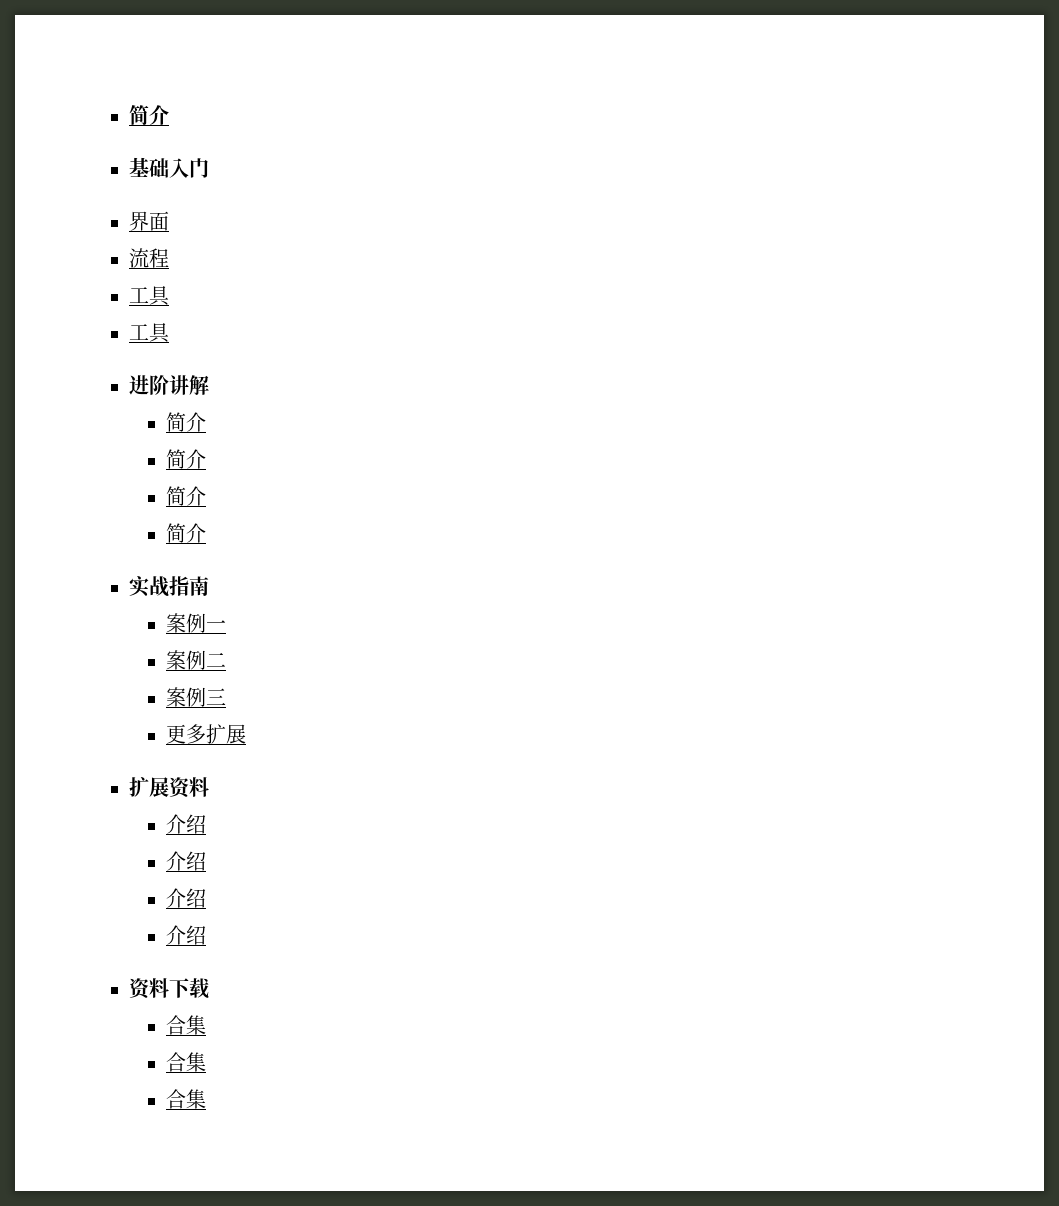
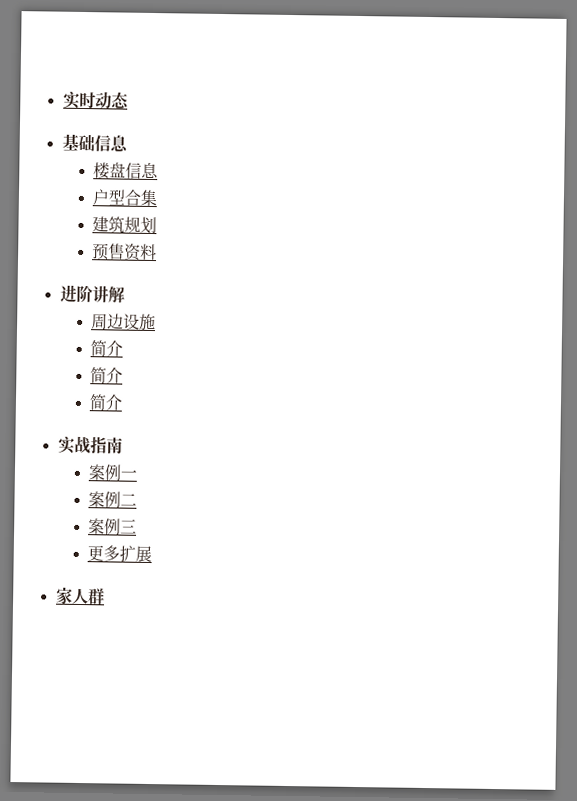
[129,105,169,125] 简介 -> [62,91,130,110] 实时动态
[169,158,209,178] [129,211,169,231] [129,248,169,268] [129,286,170,306] [129,323,170,343] 入门 // 界面 // 流程 // 工具 // 工具 -> [93,134,128,152] [93,162,160,180] [92,189,159,207] [92,216,158,235] [92,243,158,261] 信息 // 楼盘信息 // 户型合集 // 建筑规划 // 预售资料
[165,412,206,432] 简介 -> [90,313,157,332] 周边设施
[129,777,209,799] [165,814,206,834] [165,851,206,871] [165,888,206,908] [165,925,206,945] [129,978,210,1000] [165,1015,206,1035] [165,1052,206,1072] [165,1089,206,1109] 扩展资料 // 介绍 // 介绍 // 介绍 // 介绍 // 资料下载 // 合集 // 合集 // 合集 -> [55,586,105,605] 家人群

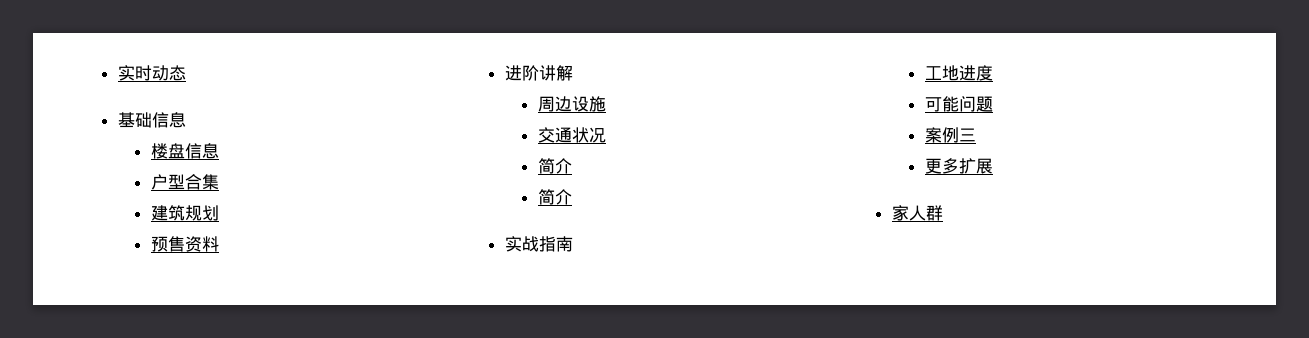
[90,340,124,357] 简介 -> [537,127,606,143] 交通状况
[88,464,138,481] [88,491,138,508] 案例一 // 案例二 -> [924,65,993,81] [924,96,993,112] 工地进度 // 可能问题

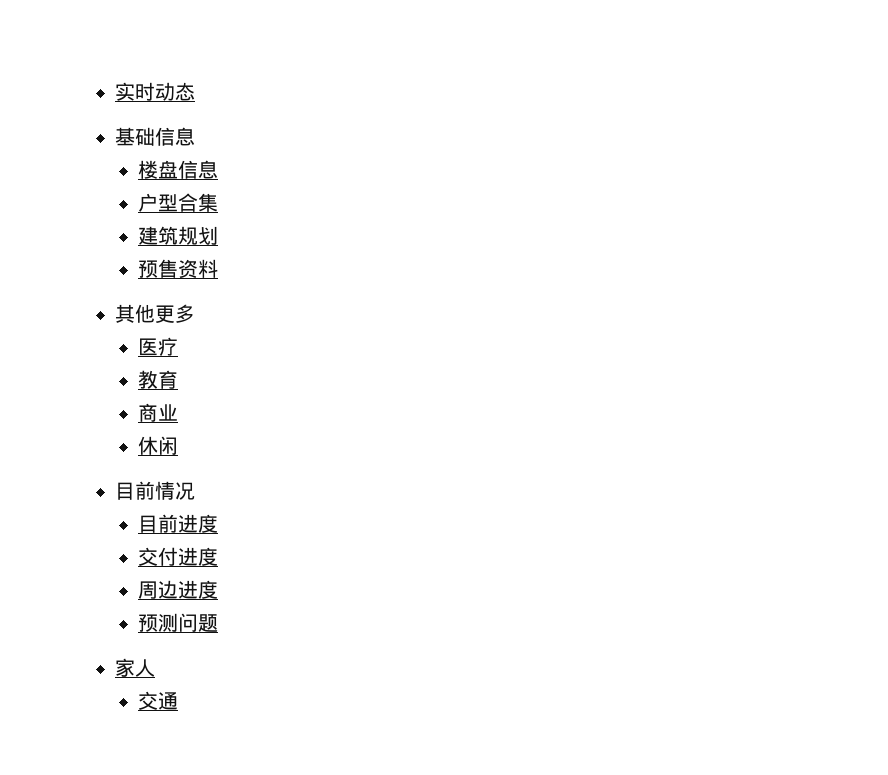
[504,65,573,81] [537,96,606,112] [537,127,606,143] [537,158,572,174] [537,189,572,205] [504,236,573,252] [924,65,993,81] [924,96,993,112] [924,127,976,143] [924,158,993,174] [891,205,943,221] 进阶讲解 // 周边设施 // 交通状况 // 简介 // 简介 // 实战指南 // 工地进度 // 可能问题 // 案例三 // 更多扩展 // 家人群 -> [115,304,195,323] [138,337,179,356] [138,370,179,389] [138,403,179,422] [138,436,179,455] [115,481,195,500] [138,514,219,533] [138,547,219,566] [138,580,219,599] [138,613,219,632] [115,658,155,677] [138,691,179,710] 其他更多 // 医疗 // 教育 // 商业 // 休闲 // 目前情况 // 目前进度 // 交付进度 // 周边进度 // 预测问题 // 家人 // 交通

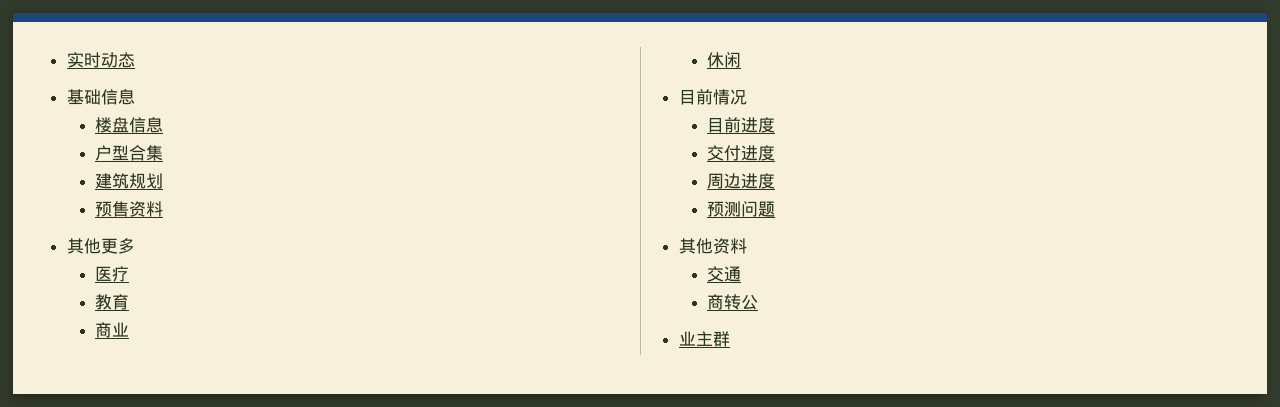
[115,658,155,677] 家人 -> [678,238,747,254] 其他资料
(179, 701) none -> [707,294,759,310] [678,331,730,347] // 商转公 // 业主群

